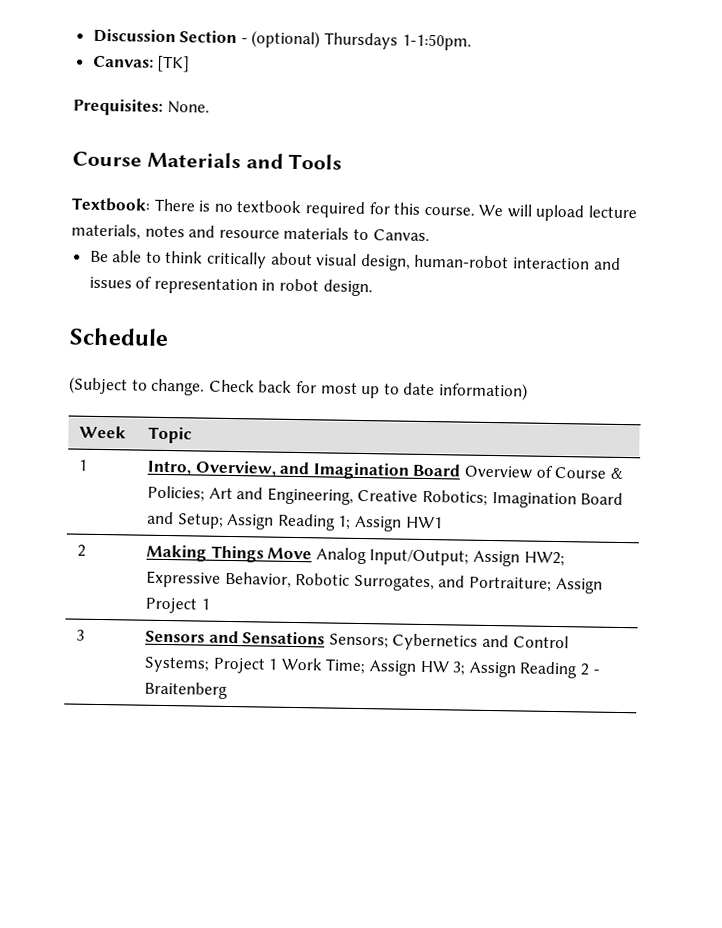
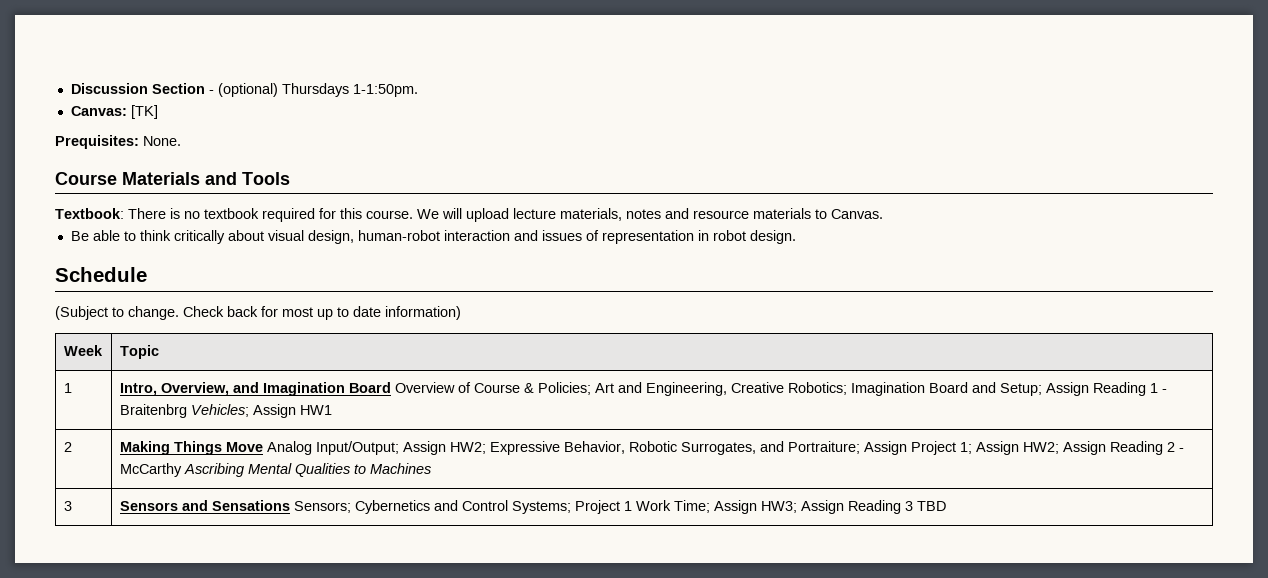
[337,515,352,530] 1; -> [1149,383,1167,393] [119,404,249,418] 1 - Braitenbrg Vehicles;
[200,598,210,610] 1 -> [959,441,1184,455] [119,463,431,477] 1; Assign HW2; Assign Reading 2 - McCarthy Ascribing Mental Qualities to Machines
[419,660,600,679] [144,681,229,699] HW 3; Assign Reading 2 - Braitenberg -> [760,500,946,514] HW3; Assign Reading 3 TBD

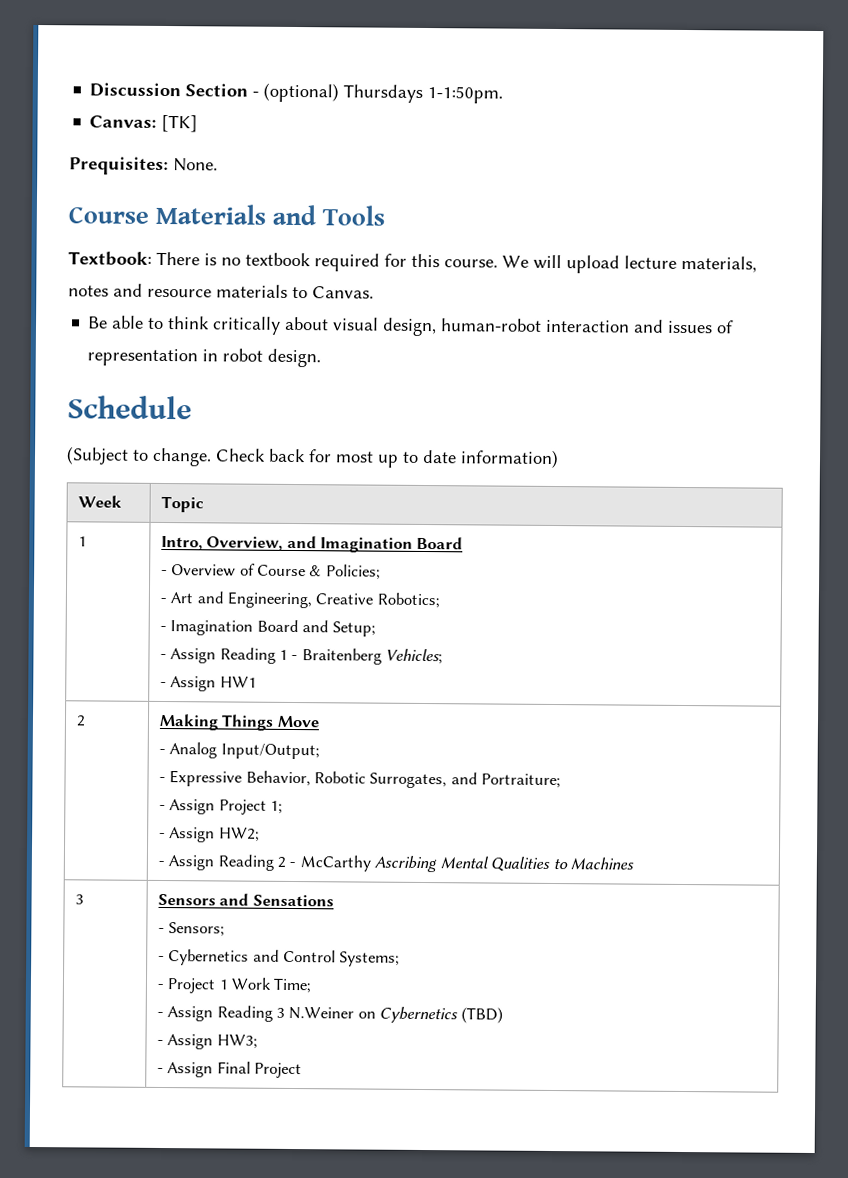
(391, 387) none -> [160,569,168,576] // -
(591, 388) none -> [159,597,167,604] // -
(847, 388) none -> [159,625,167,632] // -
(1042, 389) none -> [159,653,167,660] // -
[119,404,187,418] Braitenbrg -> [301,648,382,665] Braitenberg
(249, 410) none -> [159,681,167,688] // -
(263, 447) none -> [158,748,166,755] // -
[402,441,486,455] Assign HW2; -> [158,776,166,783] // -
(860, 447) none -> [158,804,166,811] // -
[975,441,1059,455] Assign HW2; -> [158,827,260,843] [157,860,165,867] // - Assign HW2; // -
(290, 505) none -> [157,927,165,934] // -
(351, 507) none -> [157,955,165,962] // -
(571, 507) none -> [156,983,164,990] // -
[713,500,797,514] Assign HW3; -> [156,1011,164,1018] // -
[916,501,946,511] TBD -> [288,1006,503,1024] [156,1034,258,1050] [156,1061,303,1079] N.Weiner on Cybernetics (TBD) // - Assign HW3; // - Assign Final Project

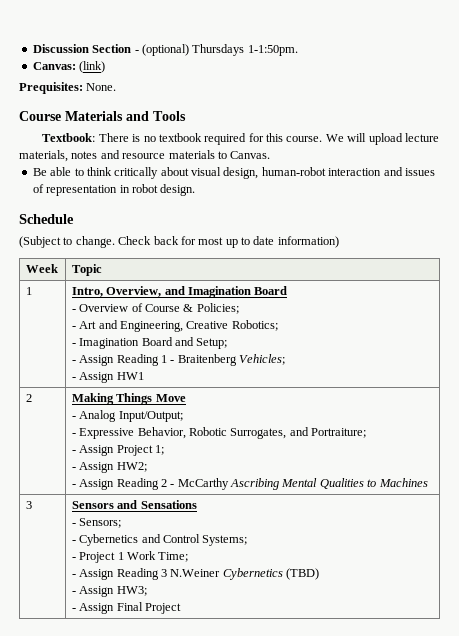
[161,114,199,133] [TK] -> [79,61,106,73] (link)
[357,1011,376,1019] on -> (221, 573) none

